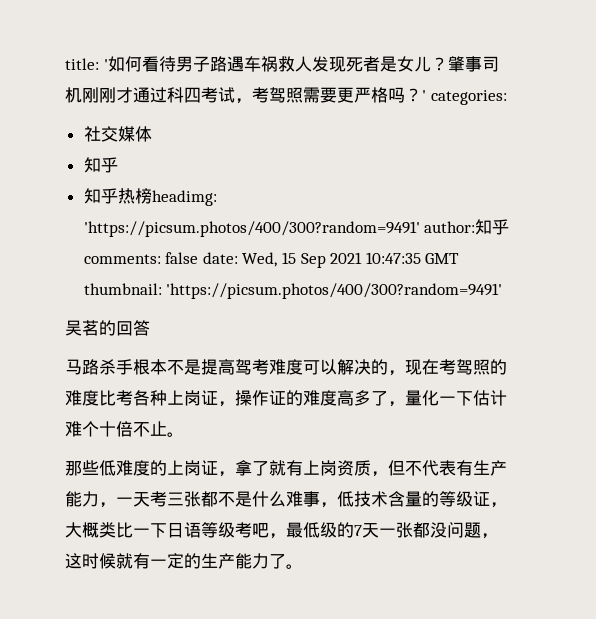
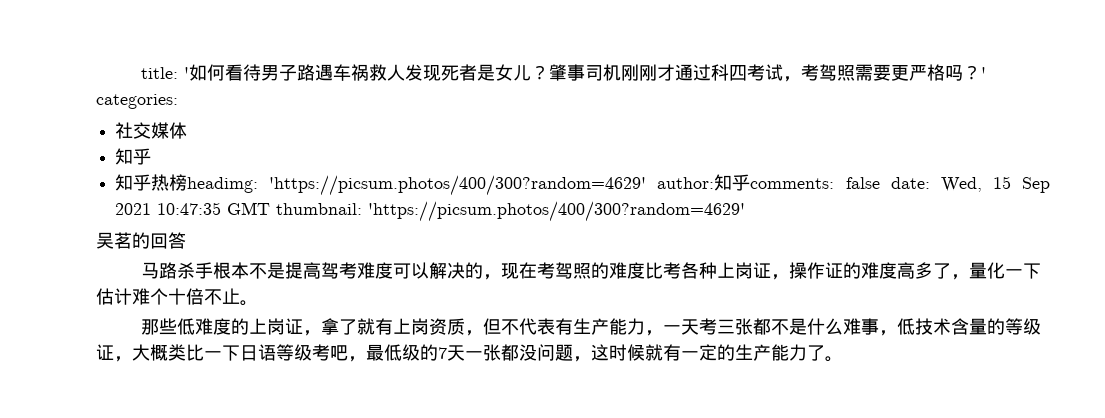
[83,221,420,237] 'https://picsum.photos/400/300?random=9491' -> [269,175,647,196] 'https://picsum.photos/400/300?random=4629'
[166,283,503,299] 'https://picsum.photos/400/300?random=9491' -> [368,201,746,222] 'https://picsum.photos/400/300?random=4629'

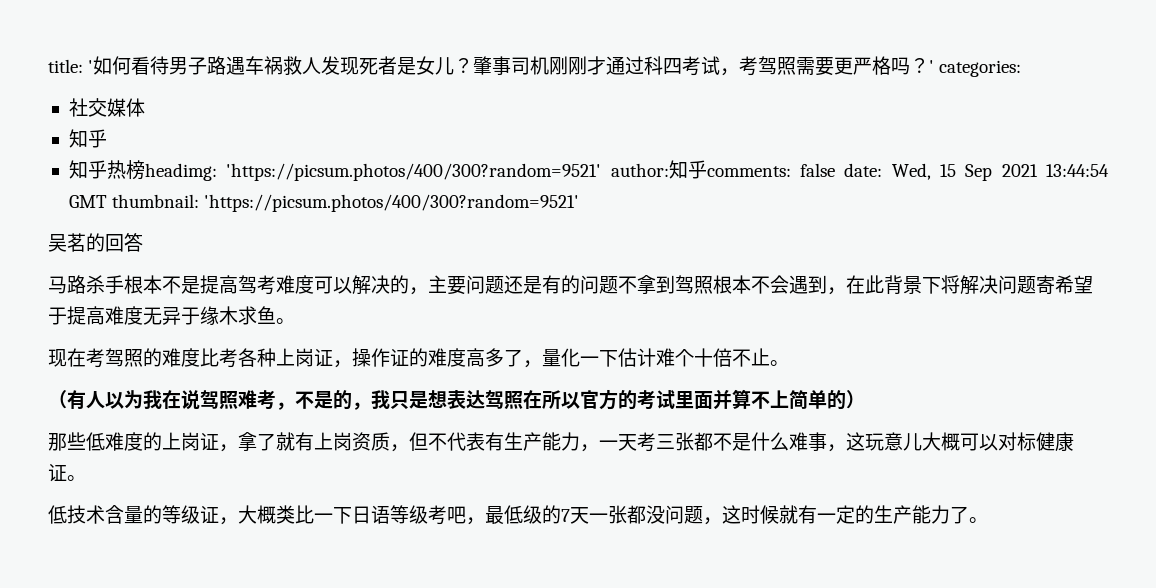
[269,175,647,196] 'https://picsum.photos/400/300?random=4629' -> [226,163,602,181] 'https://picsum.photos/400/300?random=9521'
[157,202,222,215] 10:47:35 -> [1046,164,1109,177] 13:44:54
[368,201,746,222] 'https://picsum.photos/400/300?random=4629' -> [204,194,580,212] 'https://picsum.photos/400/300?random=9521'
(502, 277) none -> [428,275,1093,295] [48,306,295,325] 主要问题还是有的问题不拿到驾照根本不会遇到，在此背景下将解决问题寄希望于提高难度无异于缘木求鱼。 //
(258, 303) none -> [48,389,865,410] // （有人以为我在说驾照难考，不是的，我只是想表达驾照在所以官方的考试里面并算不上简单的）
(898, 333) none -> [846,432,1074,452] [48,463,86,482] 这玩意儿大概可以对标健康证。 //

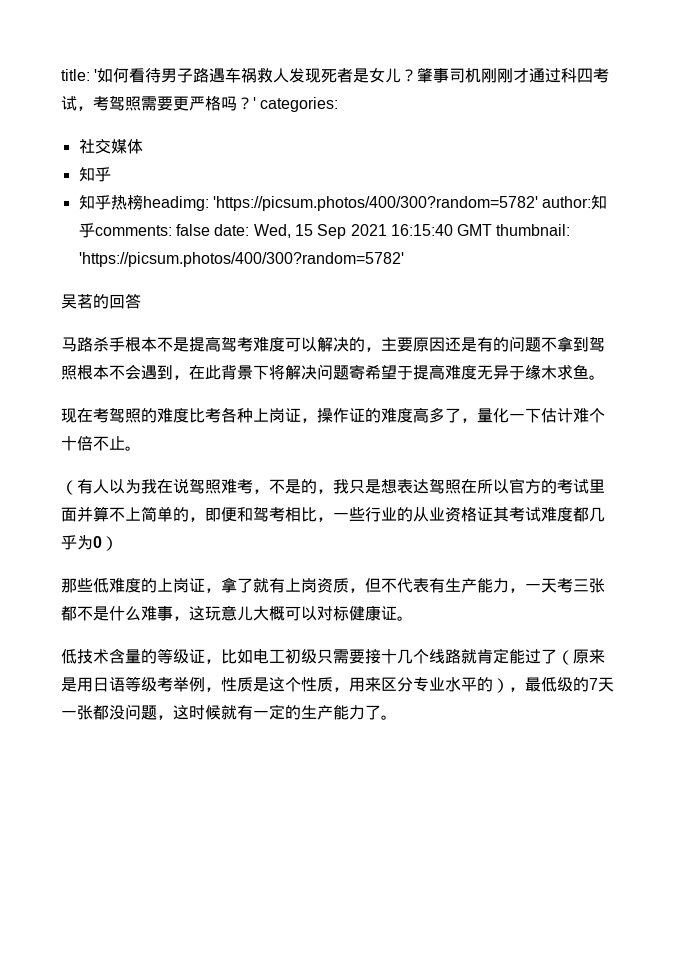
[226,163,602,181] 'https://picsum.photos/400/300?random=9521' -> [212,196,538,211] 'https://picsum.photos/400/300?random=5782'
[1046,164,1109,177] 13:44:54 -> [390,224,453,236] 16:15:40
[204,194,580,212] 'https://picsum.photos/400/300?random=9521' -> [78,252,404,267] 'https://picsum.photos/400/300?random=5782'
[466,275,504,294] 问题 -> [413,337,445,352] 原因
(846, 400) none -> [189,507,605,522] [61,535,102,550] ，即便和驾考相比，一些行业的从业资格证其考试难度都几乎为0
[238,505,466,525] 大概类比一下日语等级考吧 -> [221,648,605,665] [61,676,509,693] 比如电工初级只需要接十几个线路就肯定能过了（原来是用日语等级考举例，性质是这个性质，用来区分专业水平的）

